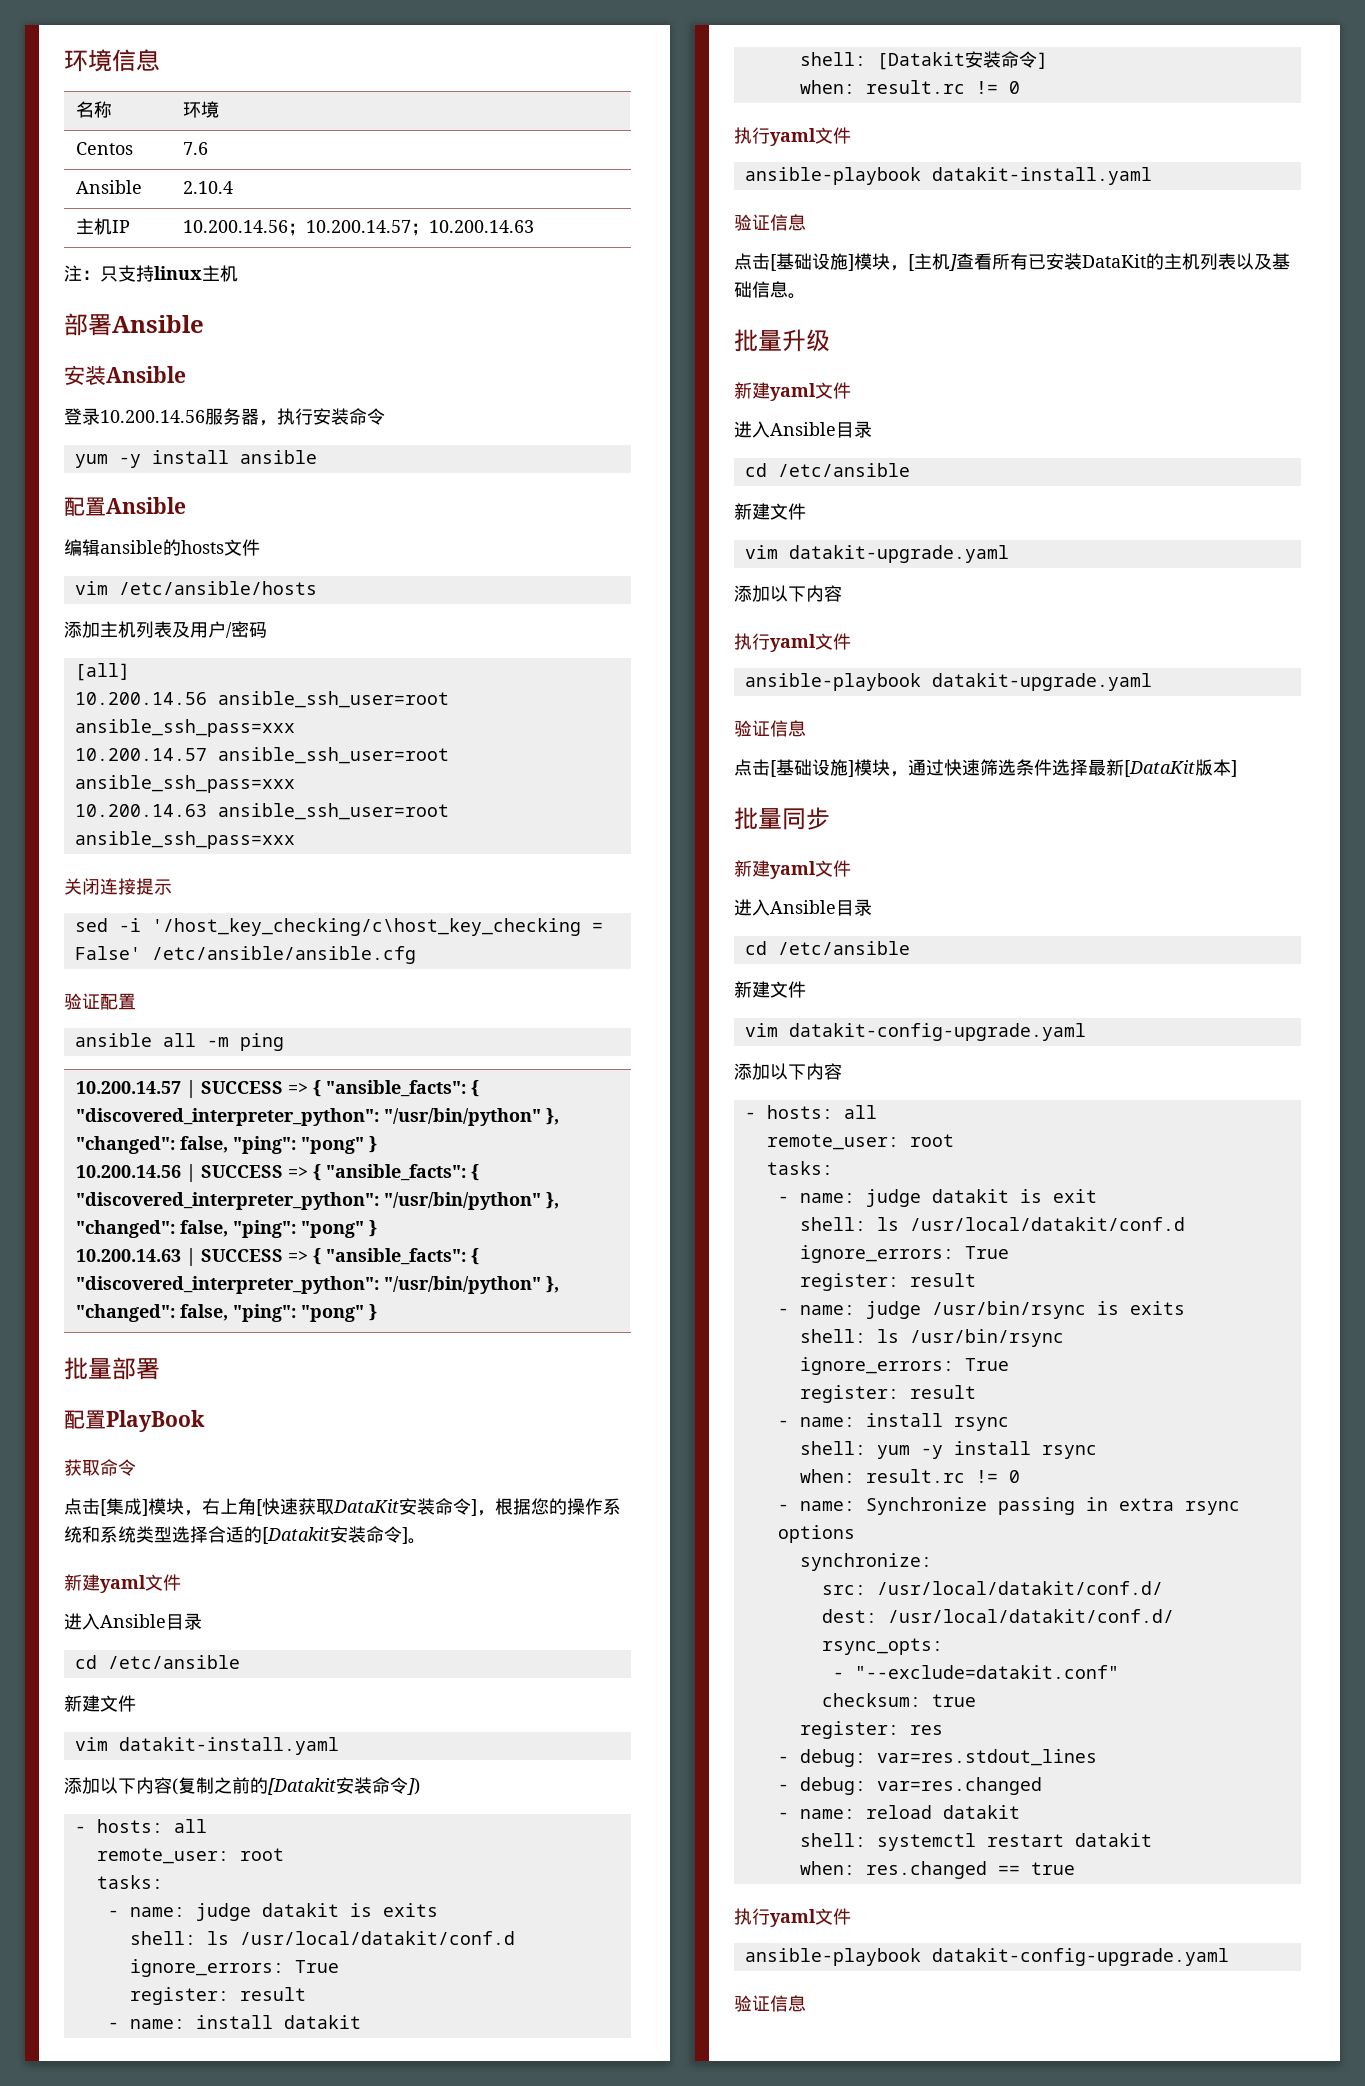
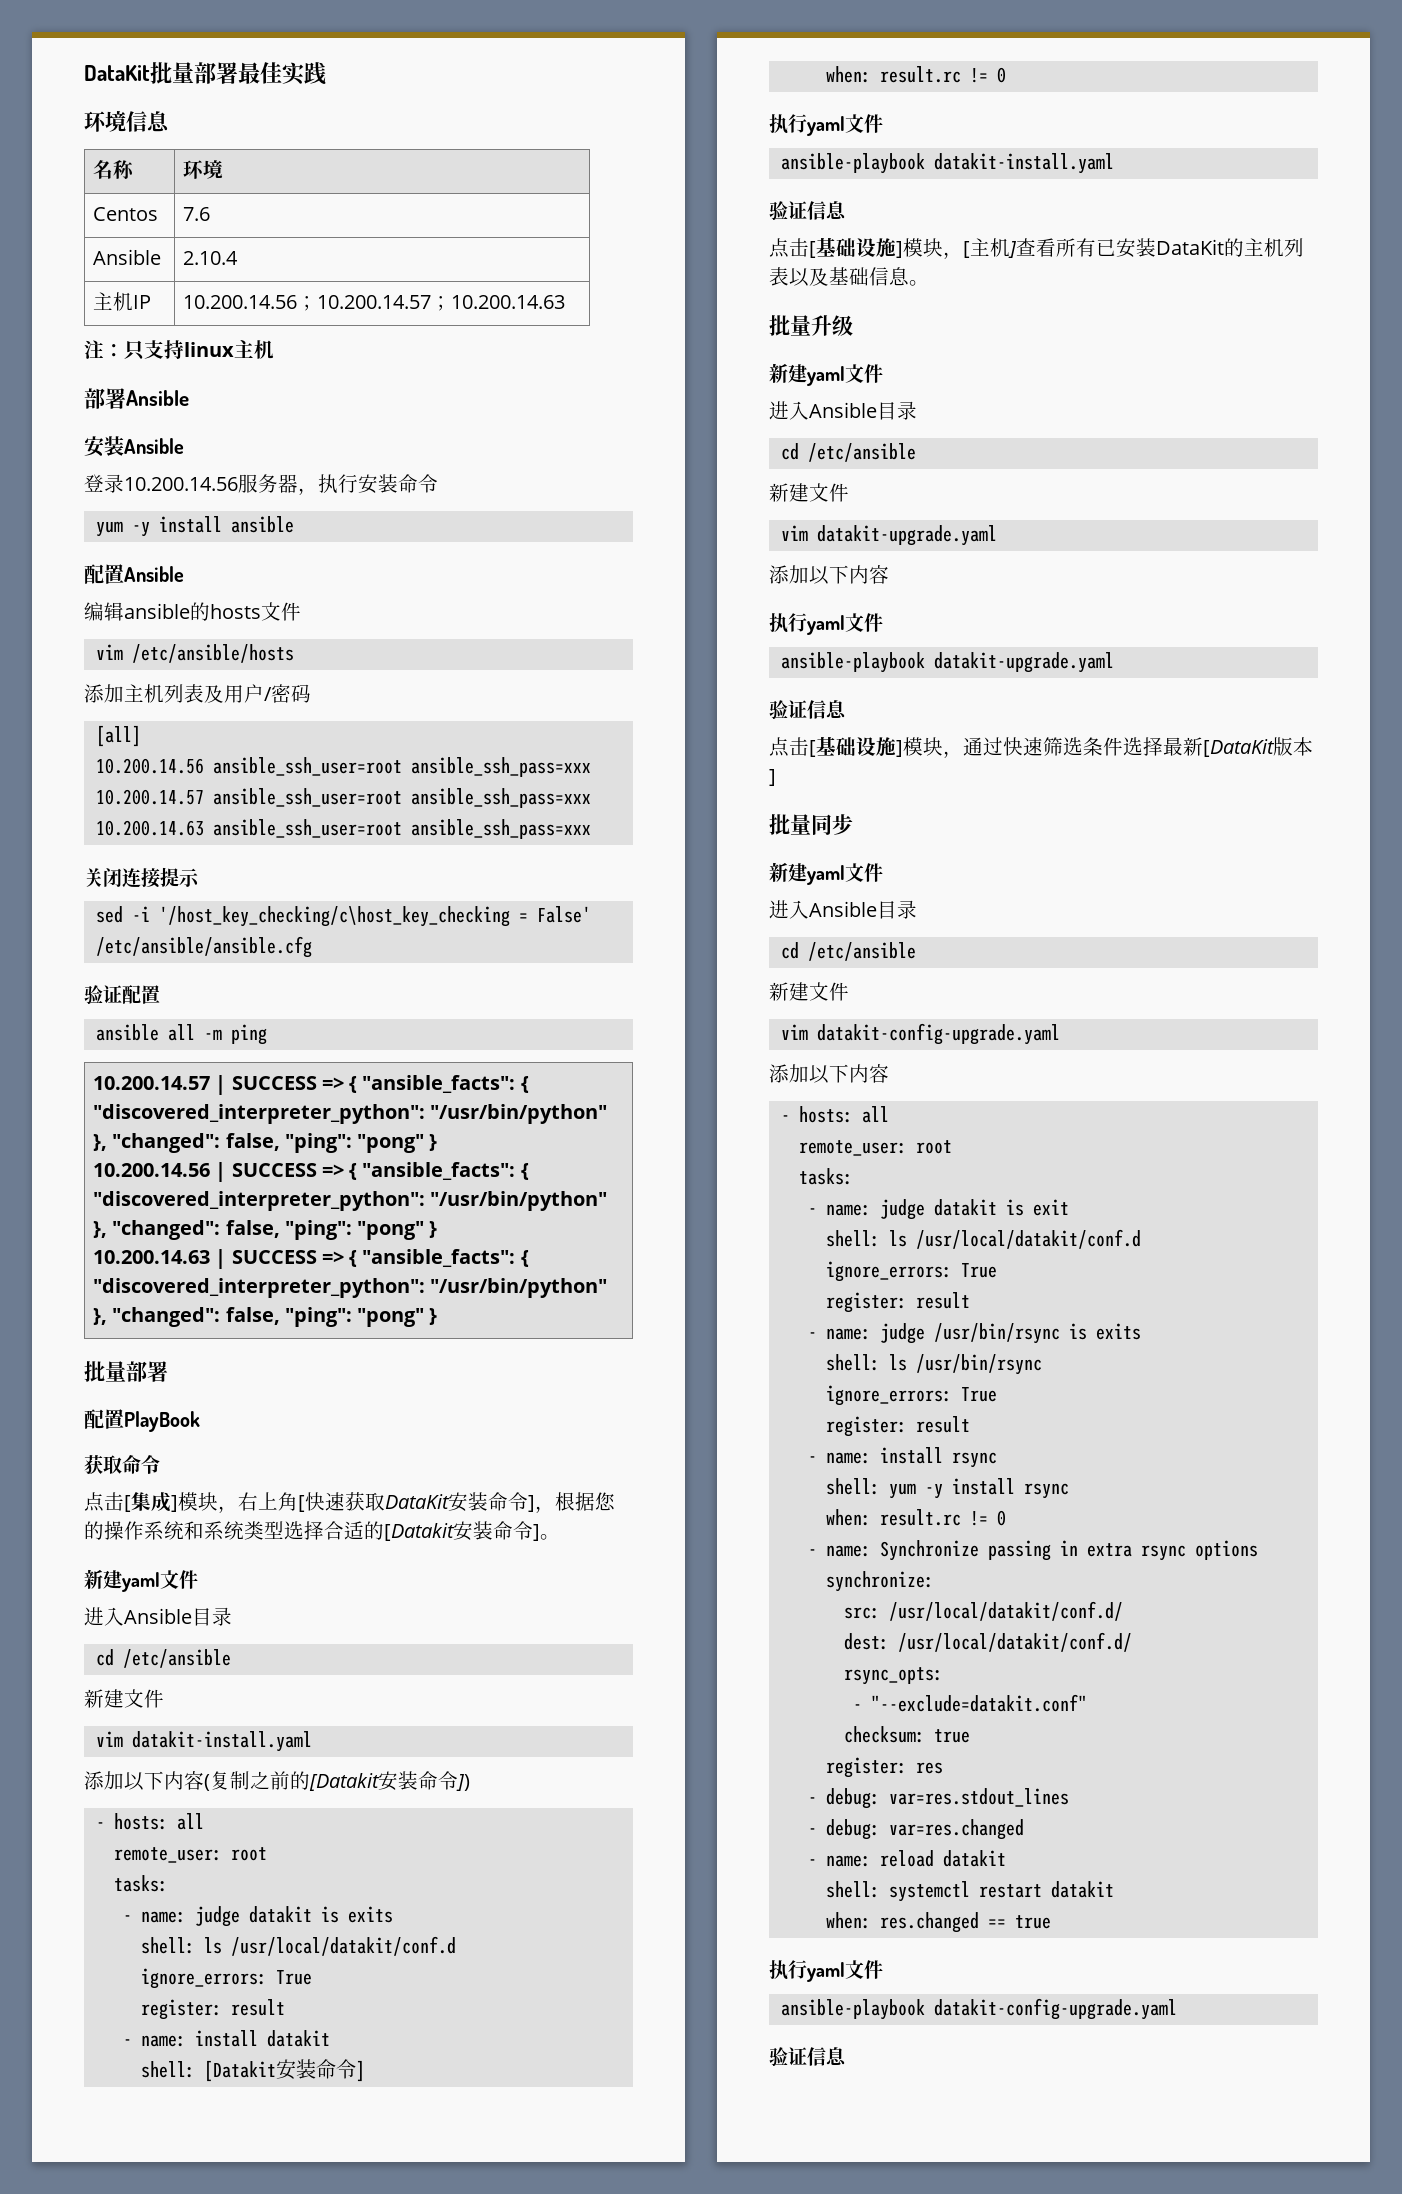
(64, 61) none -> [84,62,326,85] DataKit批量部署最佳实践 //

